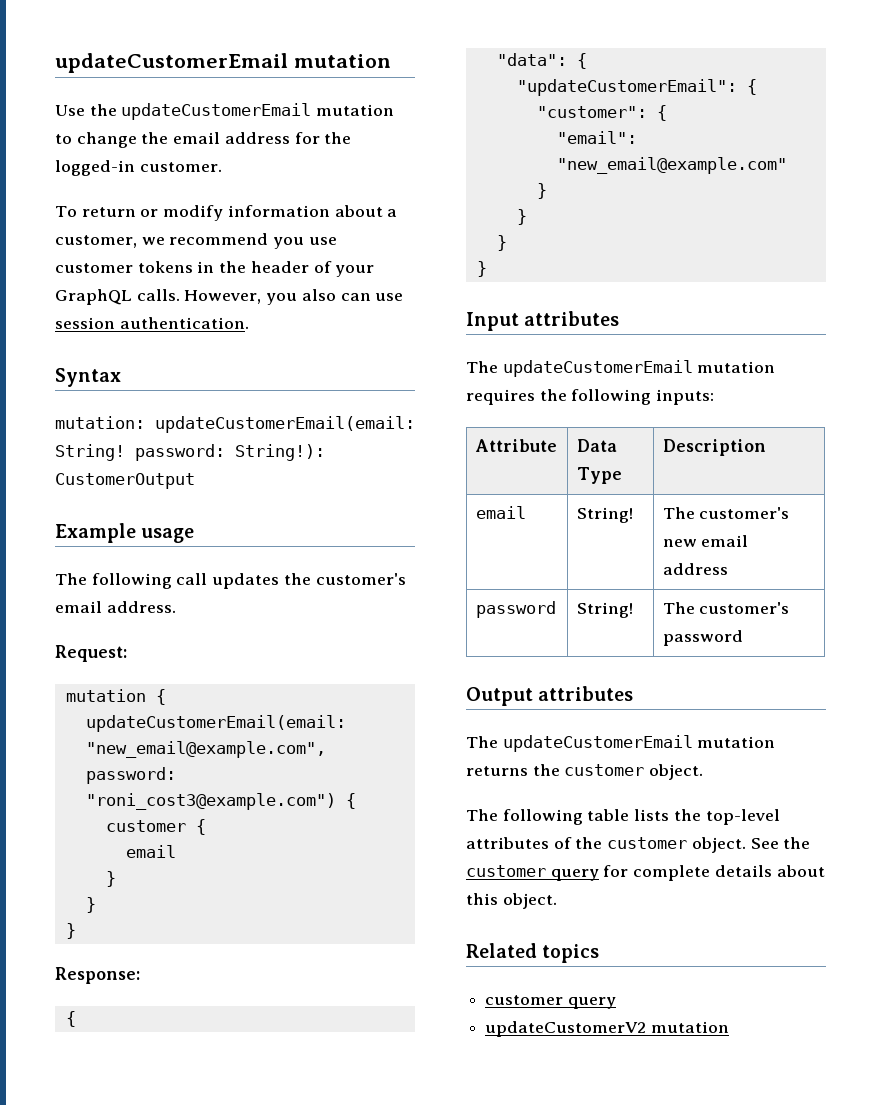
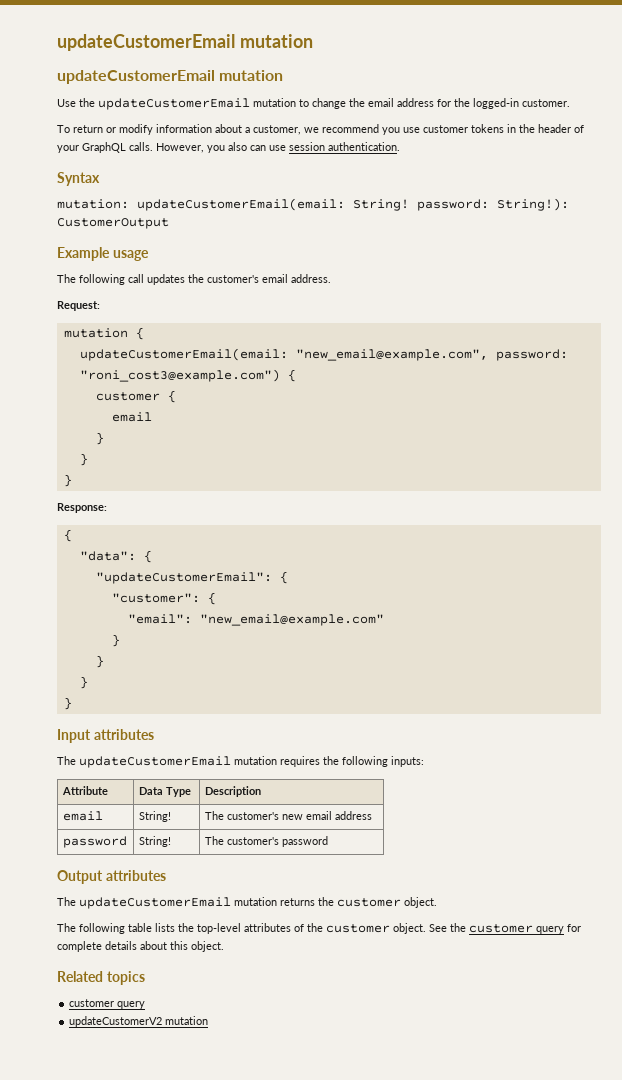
[55,53,391,73] updateCustomerEmail mutation -> [57,34,313,51] [57,70,284,84] updateCustomerEmail mutation // updateCustomerEmail mutation

